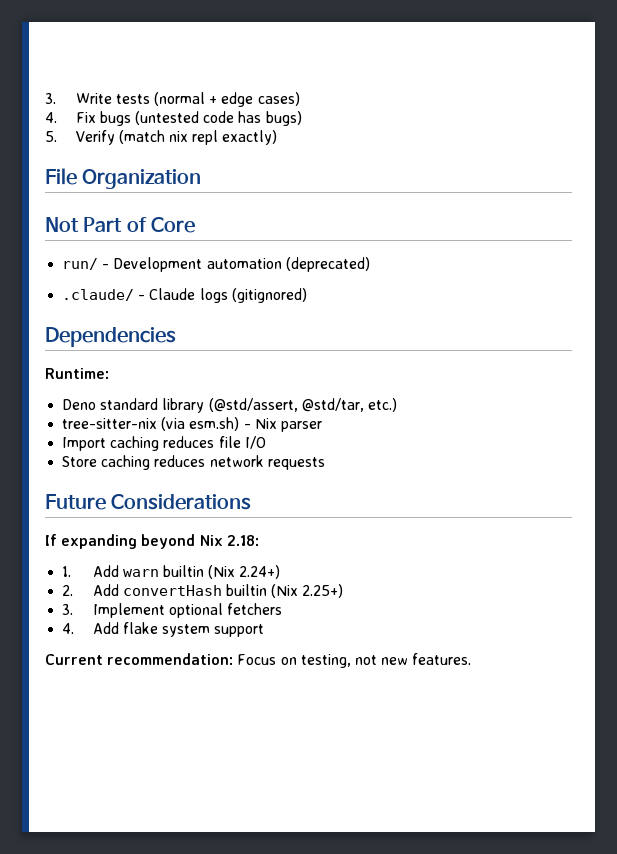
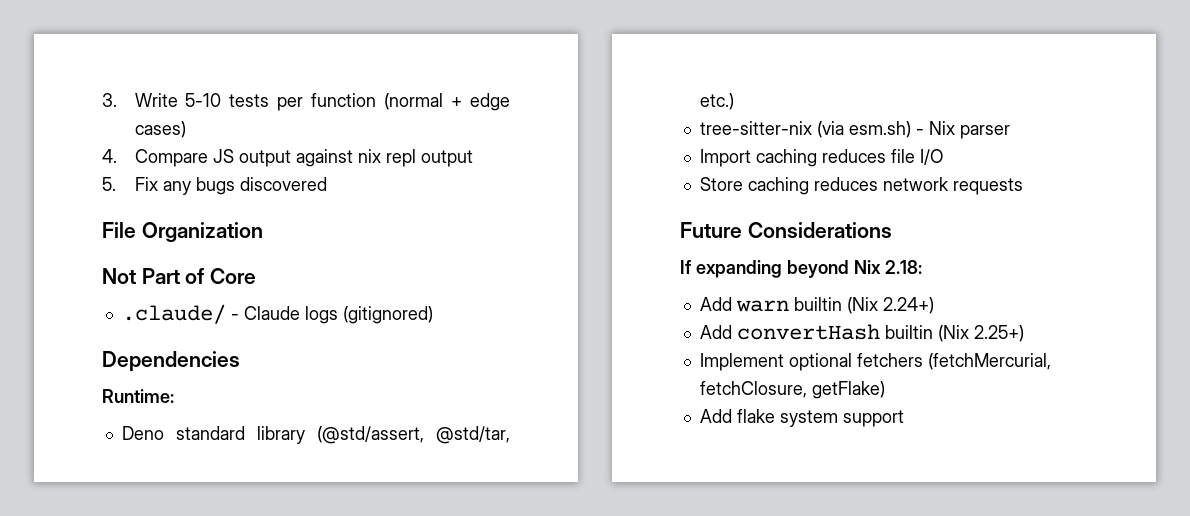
[115,94,150,104] tests -> [185,93,377,111] 5-10 tests per function
[75,111,302,126] [45,130,278,145] Fix bugs (untested code has bugs) // 5. Verify (match nix repl exactly) -> [134,149,473,167] [102,177,327,195] Compare JS output against nix repl output // 5. Fix any bugs discovered
[62,257,370,272] // run/ - Development automation (deprecated) -> (257, 276) none
[62,566,72,577] 1. -> (922, 267) none
[62,585,74,596] 2. -> (934, 305) none
[62,604,74,615] 3. -> (1024, 333) none
[62,623,75,634] // 4. -> [927,353,1051,370] [699,381,885,399] (fetchMercurial, fetchClosure, getFlake) //
[45,653,472,668] // Current recommendation: Focus on testing, not new features. -> (904, 418) none

